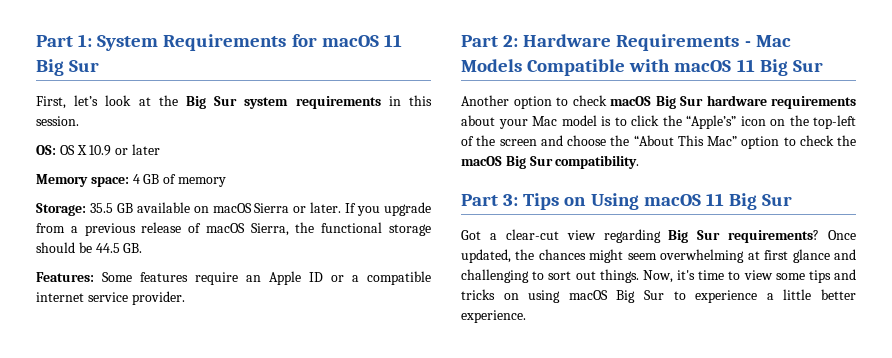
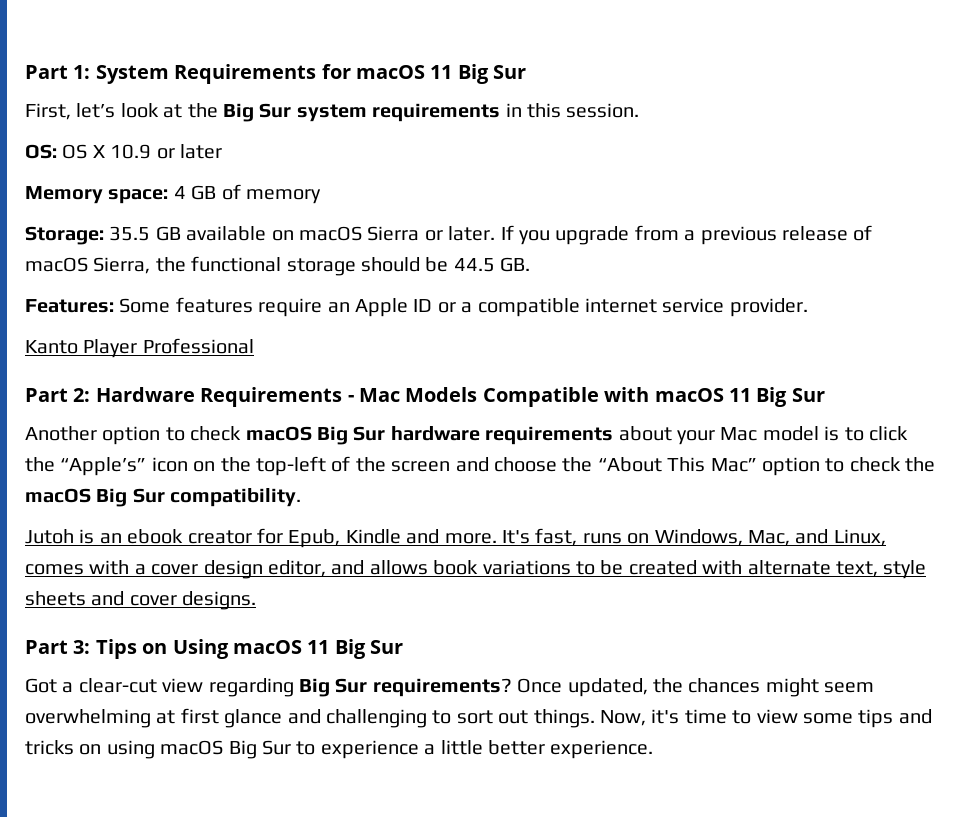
(185, 298) none -> [25,338,254,358] // Kanto Player Professional
(640, 162) none -> [25,528,886,548] [25,560,927,579] [25,591,257,610] // Jutoh is an ebook creator for Epub, Kindle and more. It's fast, runs on Windows, Mac, and Linux, comes with a cover design editor, and allows book variations to be created with alternate text, style sheets and cover designs.

